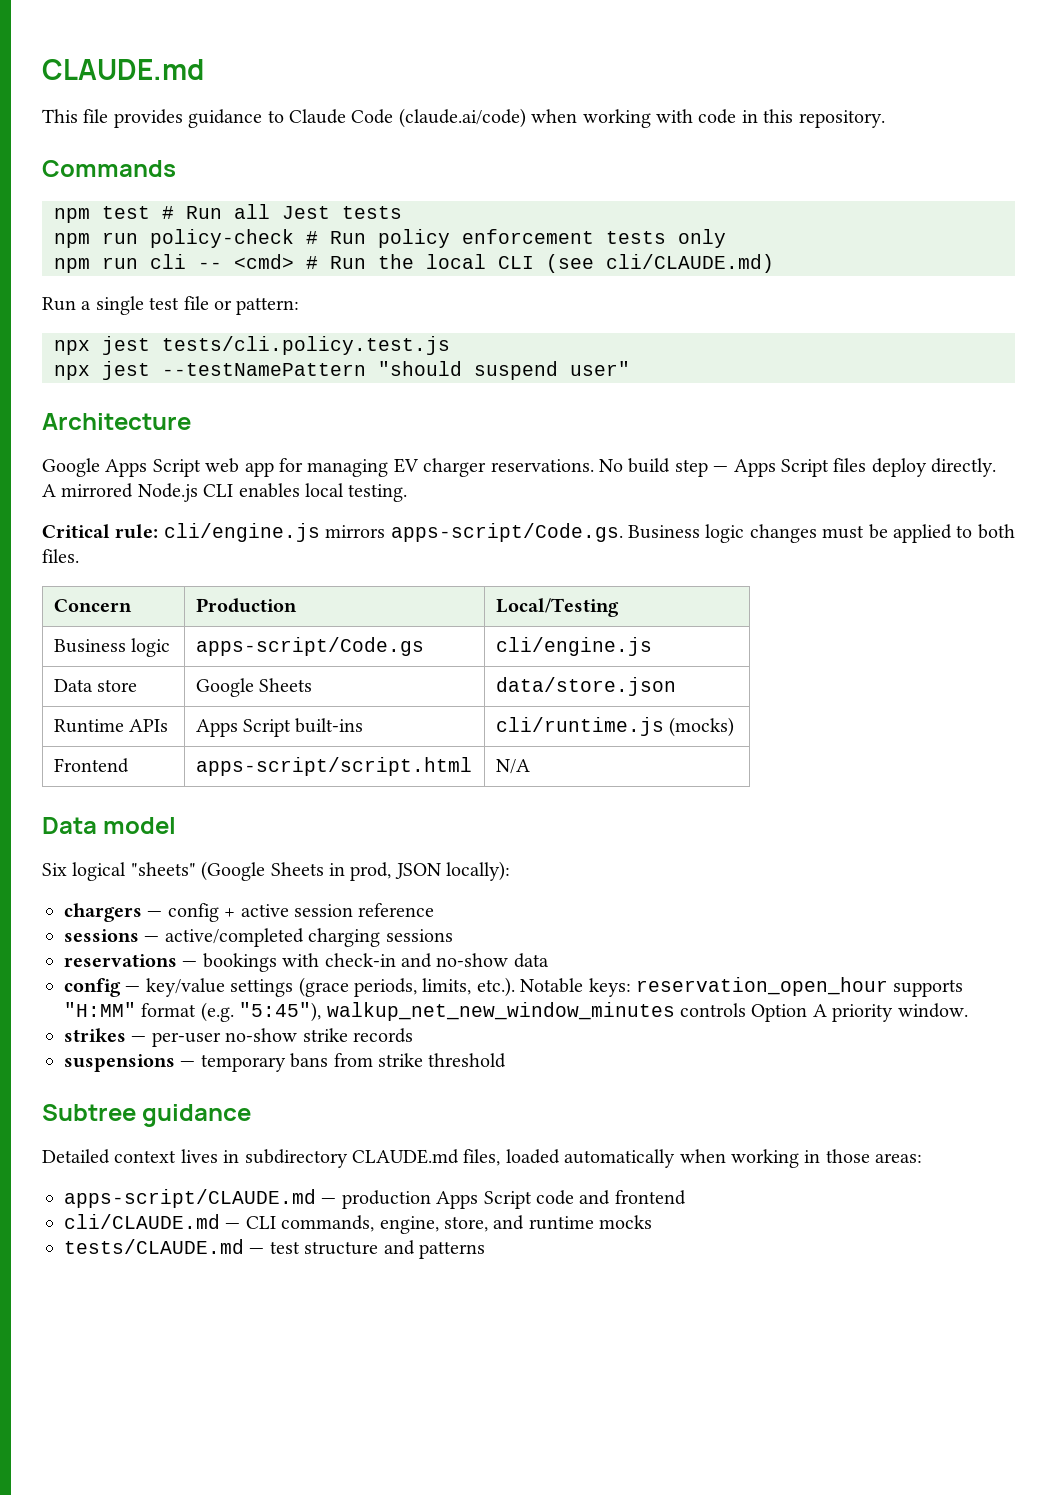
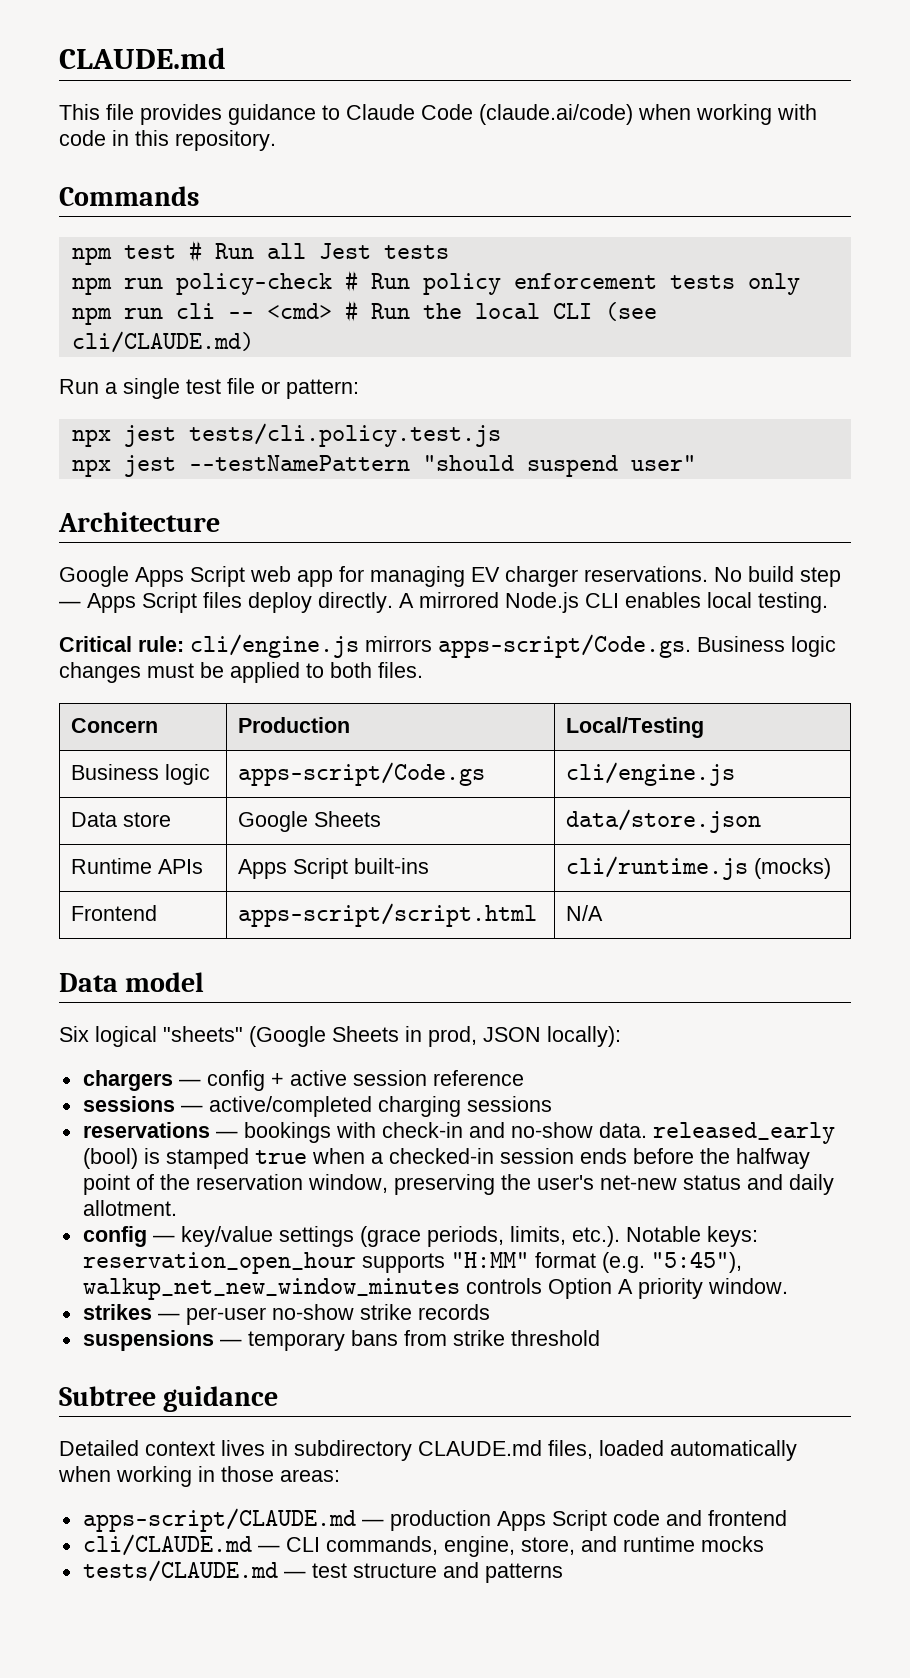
[513,953,549,968] data -> [598,1122,835,1144] [82,1148,810,1169] [82,1174,834,1195] [82,1200,177,1216] data. released_early (bool) is stamped true when a checked-in session ends before the halfway point of the reservation window, preserving the user's net-new status and daily allotment.

